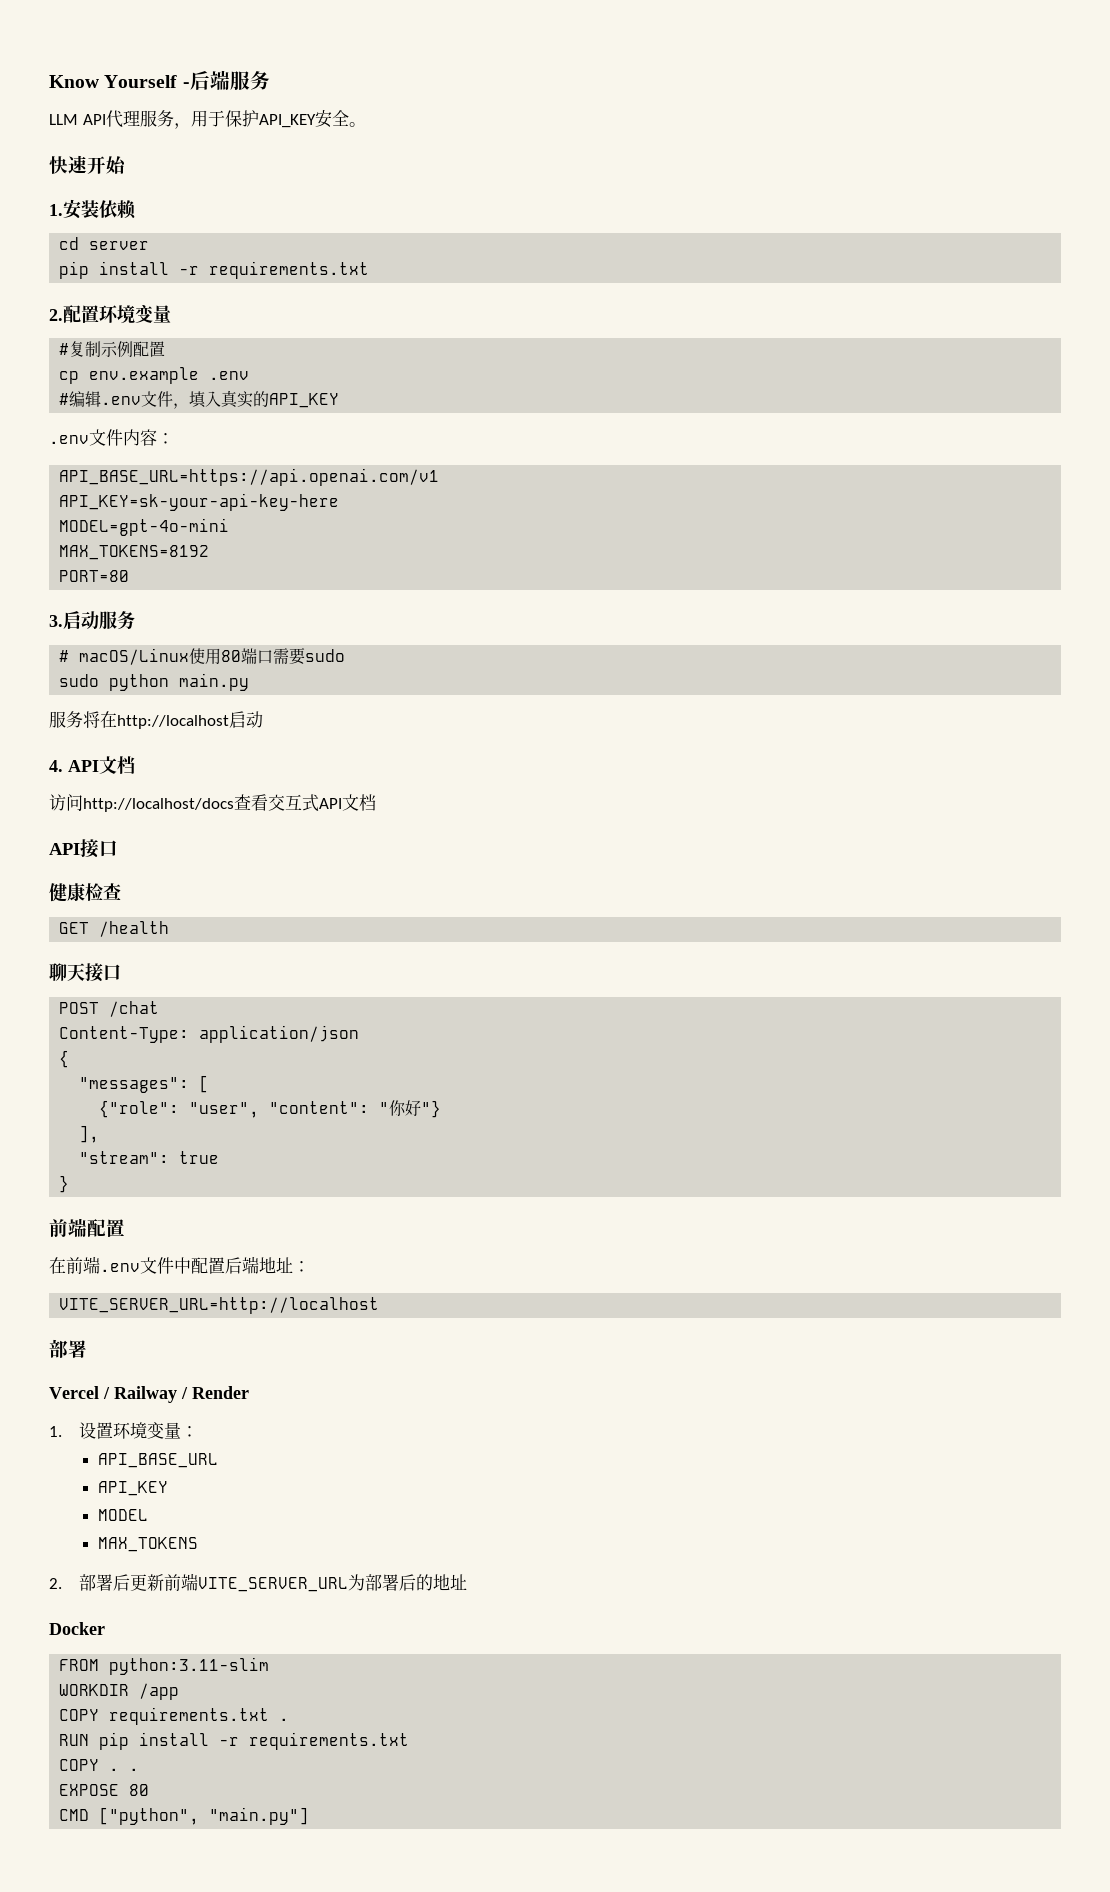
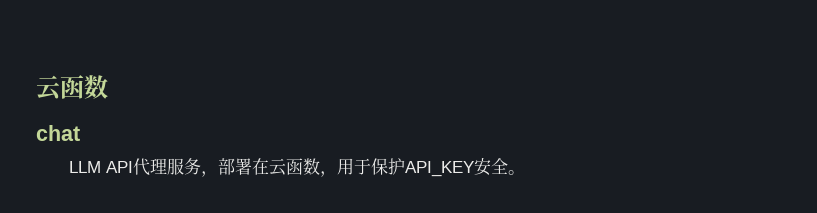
[49,70,270,90] Know Yourself -后端服务 -> [36,75,108,101] [36,125,80,141] 云函数 // chat
(191, 126) none -> [218,158,338,177] 部署在云函数，
[49,155,126,174] [49,199,136,219] [59,237,150,250] [59,261,370,279] [49,304,171,324] [59,341,166,357] [59,367,250,384] [59,390,340,409] [49,429,174,446] [59,468,440,486] [59,493,340,511] [59,518,230,536] [59,545,210,560] [59,570,130,582] [49,611,135,630] [59,648,346,665] [59,673,250,691] [49,711,263,729] [49,756,135,774] [49,794,376,812] [49,839,118,858] [49,883,121,902] [59,921,170,937] [49,963,121,982] [59,1001,160,1017] [59,1025,360,1043] [59,1050,70,1068] [79,1075,210,1093] [99,1100,442,1118] [79,1125,100,1143] [79,1151,220,1164] [59,1175,70,1193] [49,1218,125,1237] [49,1256,310,1274] [59,1297,380,1314] [49,1339,87,1358] [49,1386,249,1403] [49,1422,199,1439] [97,1453,218,1468] [97,1481,168,1496] [97,1509,148,1521] [97,1537,198,1552] [49,1573,468,1592] [49,1622,105,1635] [59,1657,270,1675] [59,1683,180,1700] [59,1707,290,1725] [59,1732,410,1750] [59,1759,140,1771] [59,1784,150,1796] [59,1807,310,1825] // 快速开始 // 1.安装依赖 // cd server // pip install -r requirements.txt // 2.配置环境变量 // #复制示例配置 // cp env.example .env // #编辑.env文件，填入真实的API_KEY // .env文件内容： // API_BASE_URL=https://api.openai.com/v1 // API_KEY=sk-your-api-key-here // MODEL=gpt-4o-mini // MAX_TOKENS=8192 // PORT=80 // 3.启动服务 // # macOS/Linux使用80端口需要sudo // sudo python main.py // 服务将在http://localhost启动 // 4. API文档 // 访问http://localhost/docs查看交互式API文档 // API接口 // 健康检查 // GET /health // 聊天接口 // POST /chat // Content-Type: application/json // { // "messages": [ // {"role": "user", "content": "你好"} // ], // "stream": true // } // 前端配置 // 在前端.env文件中配置后端地址： // VITE_SERVER_URL=http://localhost // 部署 // Vercel / Railway / Render // 1.设置环境变量： // API_BASE_URL // API_KEY // MODEL // MAX_TOKENS // 2.部署后更新前端VITE_SERVER_URL为部署后的地址 // Docker // FROM python:3.11-slim // WORKDIR /app // COPY requirements.txt . // RUN pip install -r requirements.txt // COPY . . // EXPOSE 80 // CMD ["python", "main.py"] -> (526, 172) none

